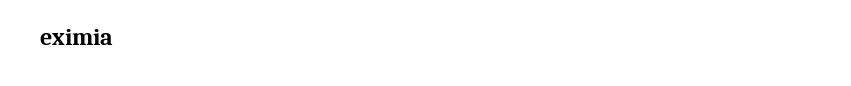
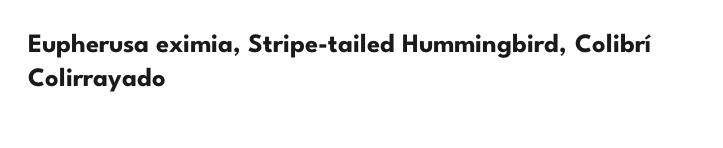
[40,29,113,45] eximia -> [28,33,651,58] [28,67,166,92] Eupherusa eximia, Stripe-tailed Hummingbird, Colibrí Colirrayado

